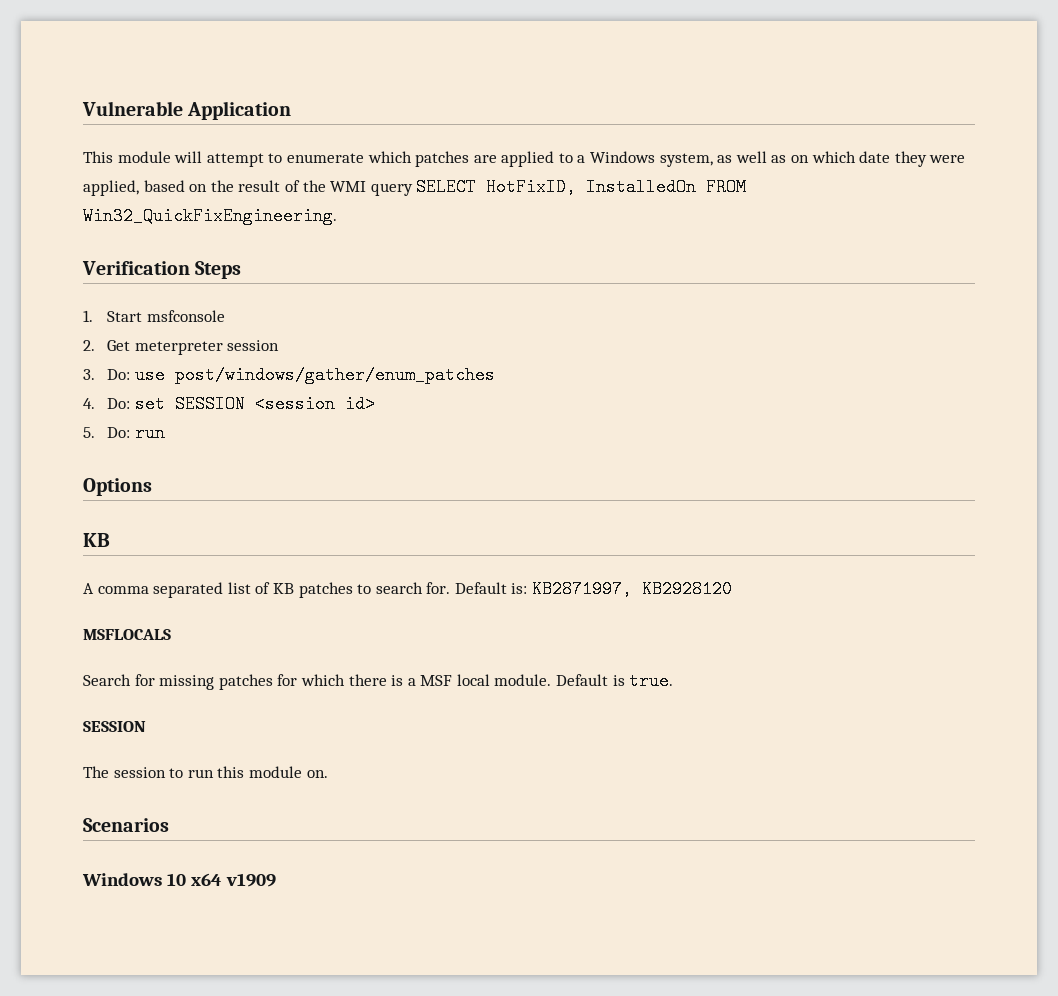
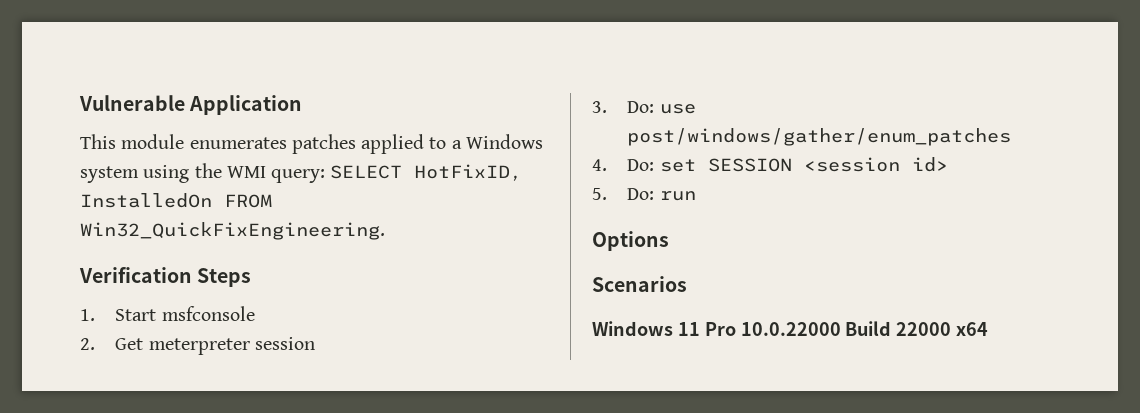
[174,151,966,167] [83,180,300,196] will attempt to enumerate which patches are applied to a Windows system, as well as on which date they were applied, based on the result of -> [189,134,543,154] [80,165,190,183] enumerates patches applied to a Windows system using
[370,183,413,196] query -> [271,169,326,183] query:
[83,533,110,547] [83,580,733,598] [83,629,171,640] [83,672,674,690] [83,721,146,732] [83,766,328,778] [83,818,169,832] [82,873,276,887] KB // A comma separated list of KB patches to search for. Default is: KB2871997, KB2928120 // MSFLOCALS // Search for missing patches for which there is a MSF local module. Default is true. // SESSION // The session to run this module on. // Scenarios // Windows 10 x64 v1909 -> [592,276,687,292] [592,321,989,336] Scenarios // Windows 11 Pro 10.0.22000 Build 22000 x64

